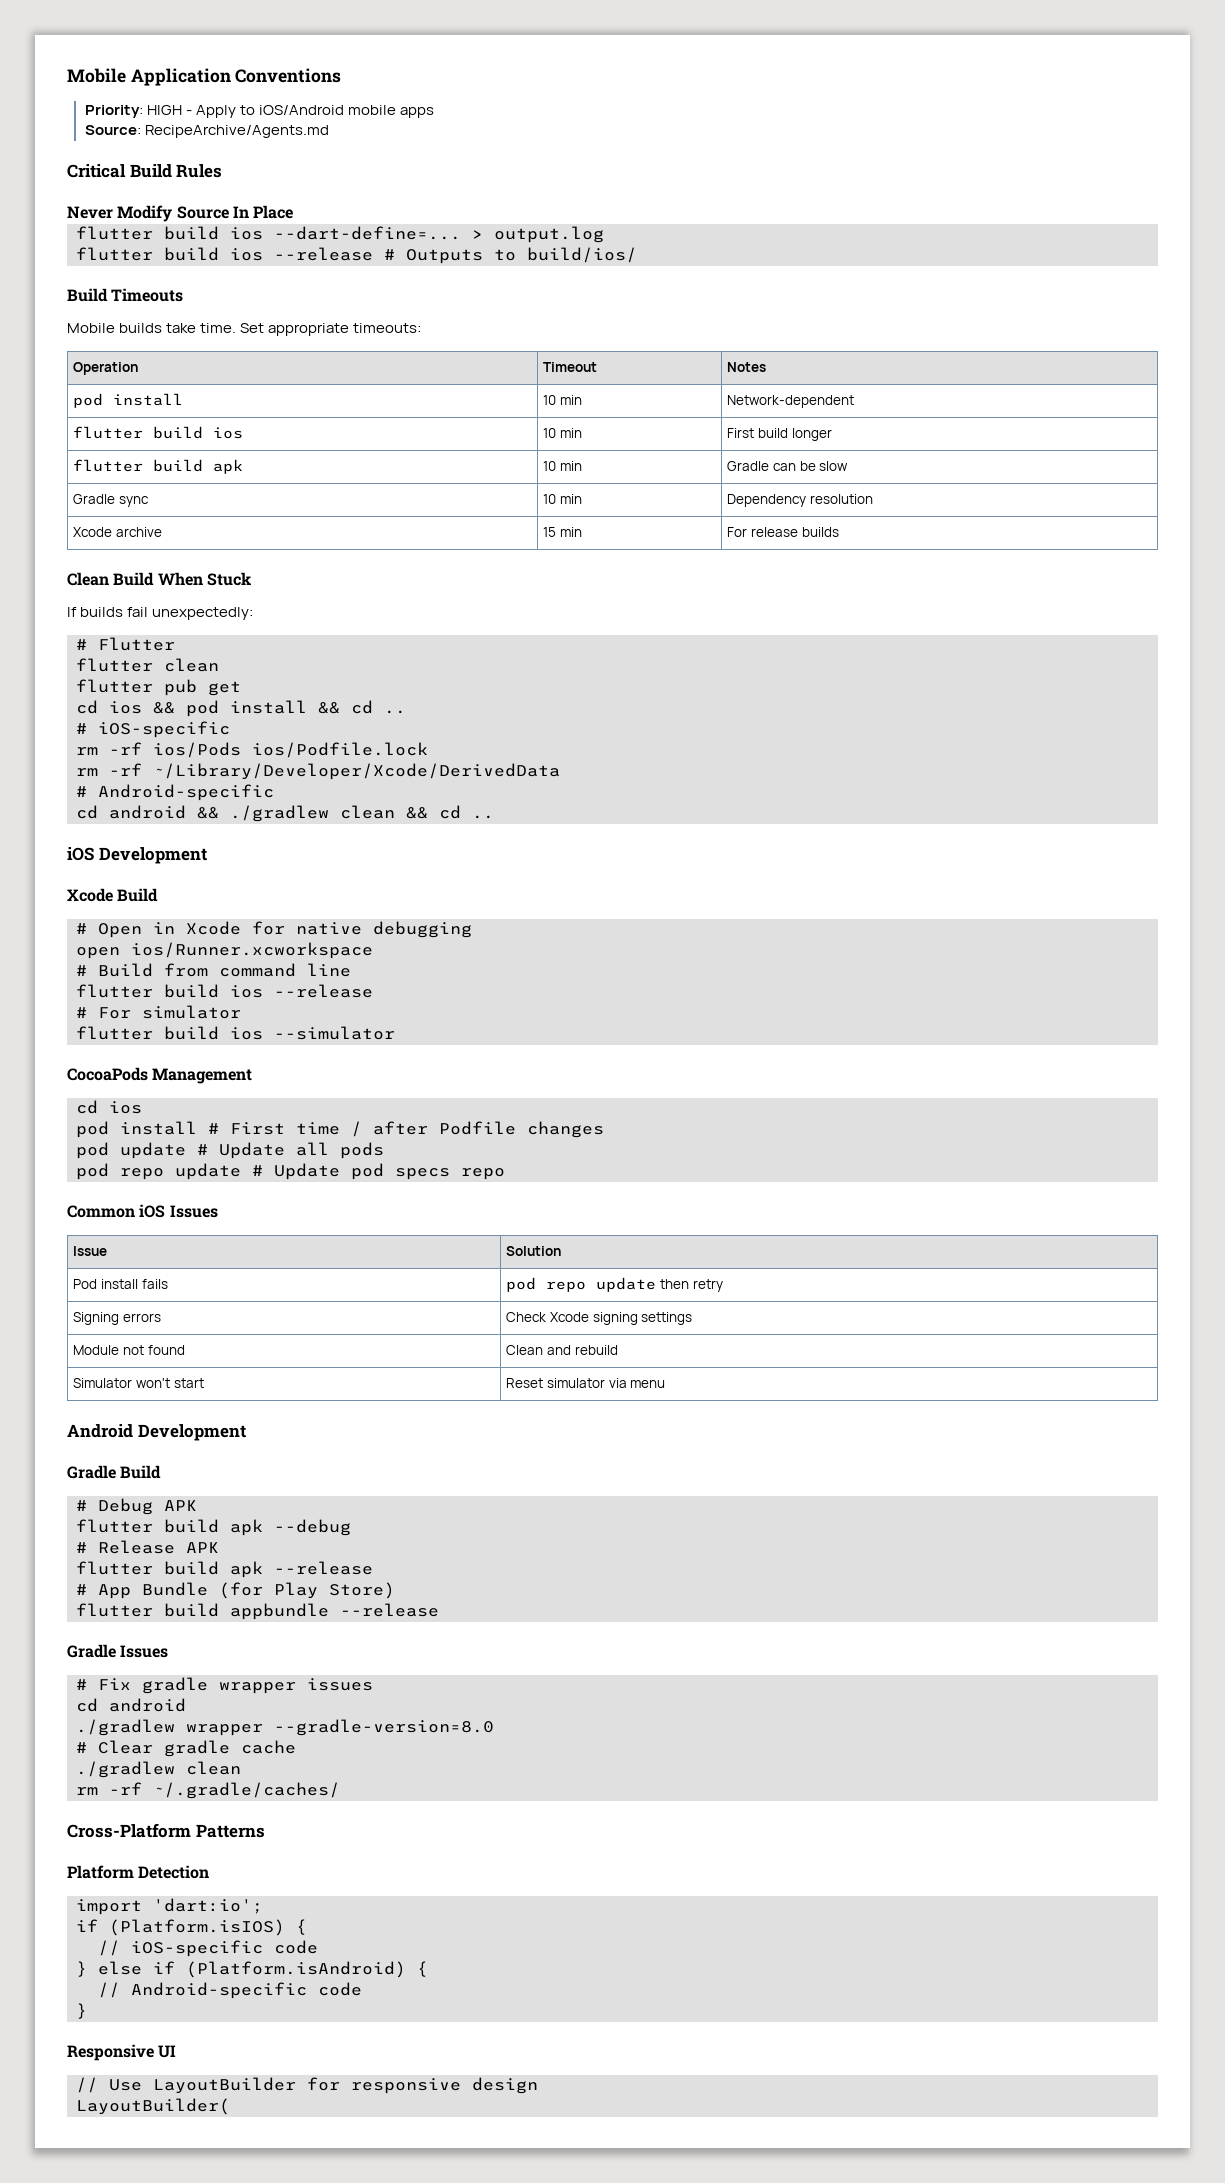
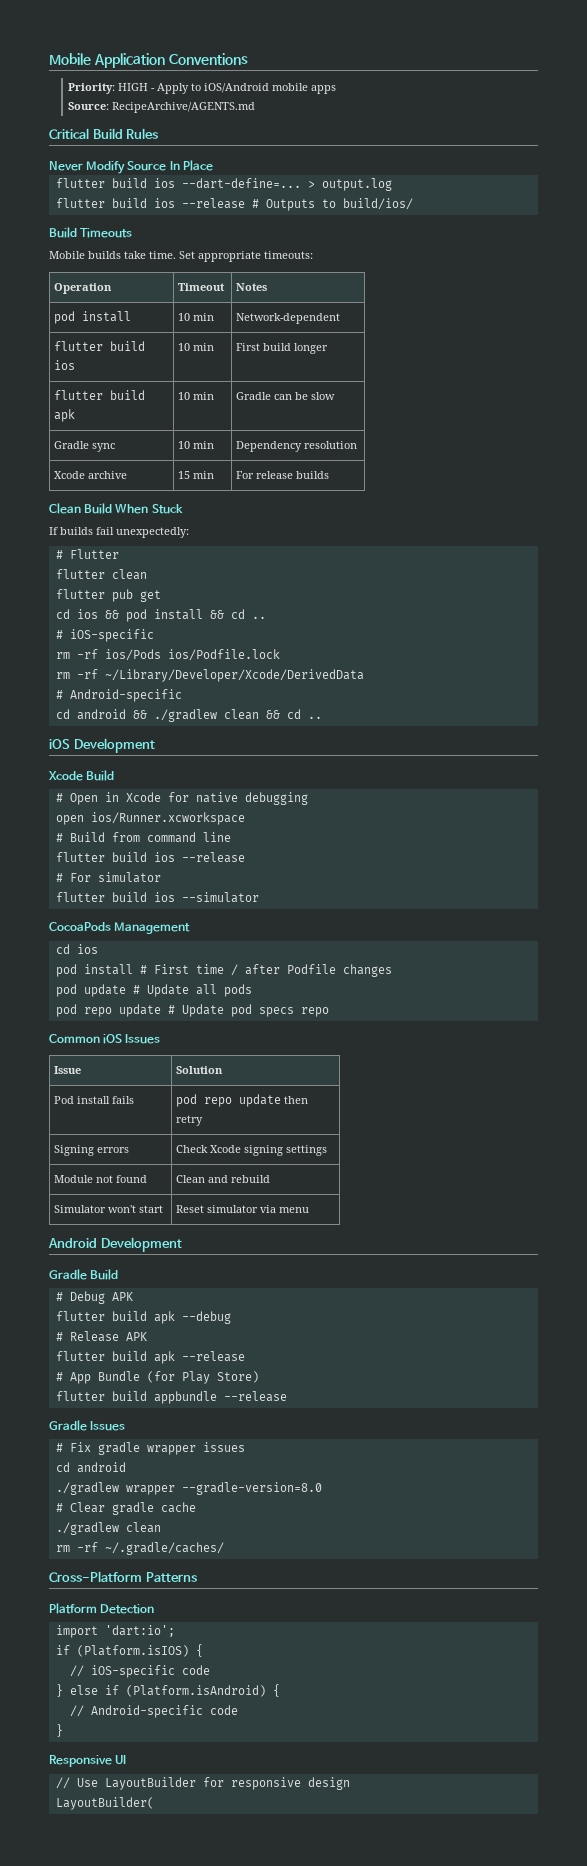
[144,125,329,138] RecipeArchive/Agents.md -> [112,102,256,113] RecipeArchive/AGENTS.md

